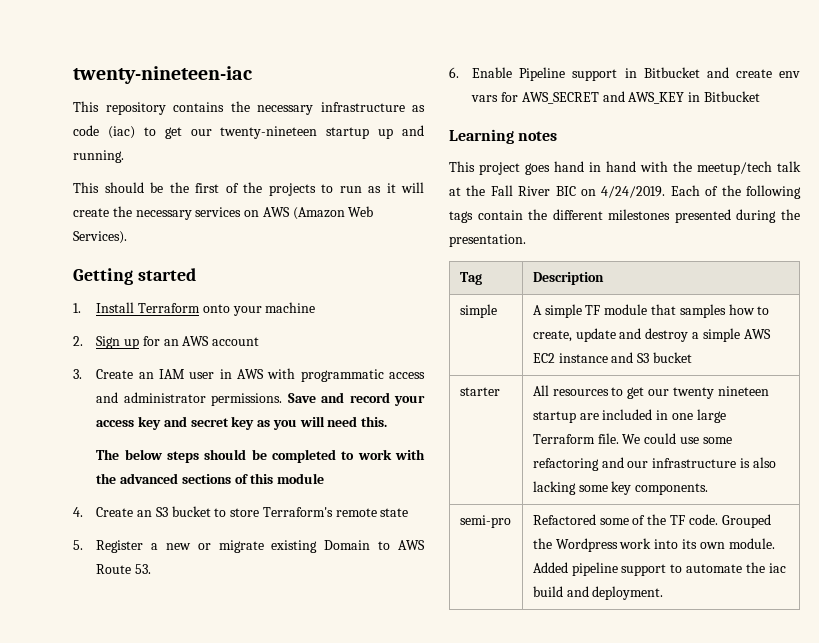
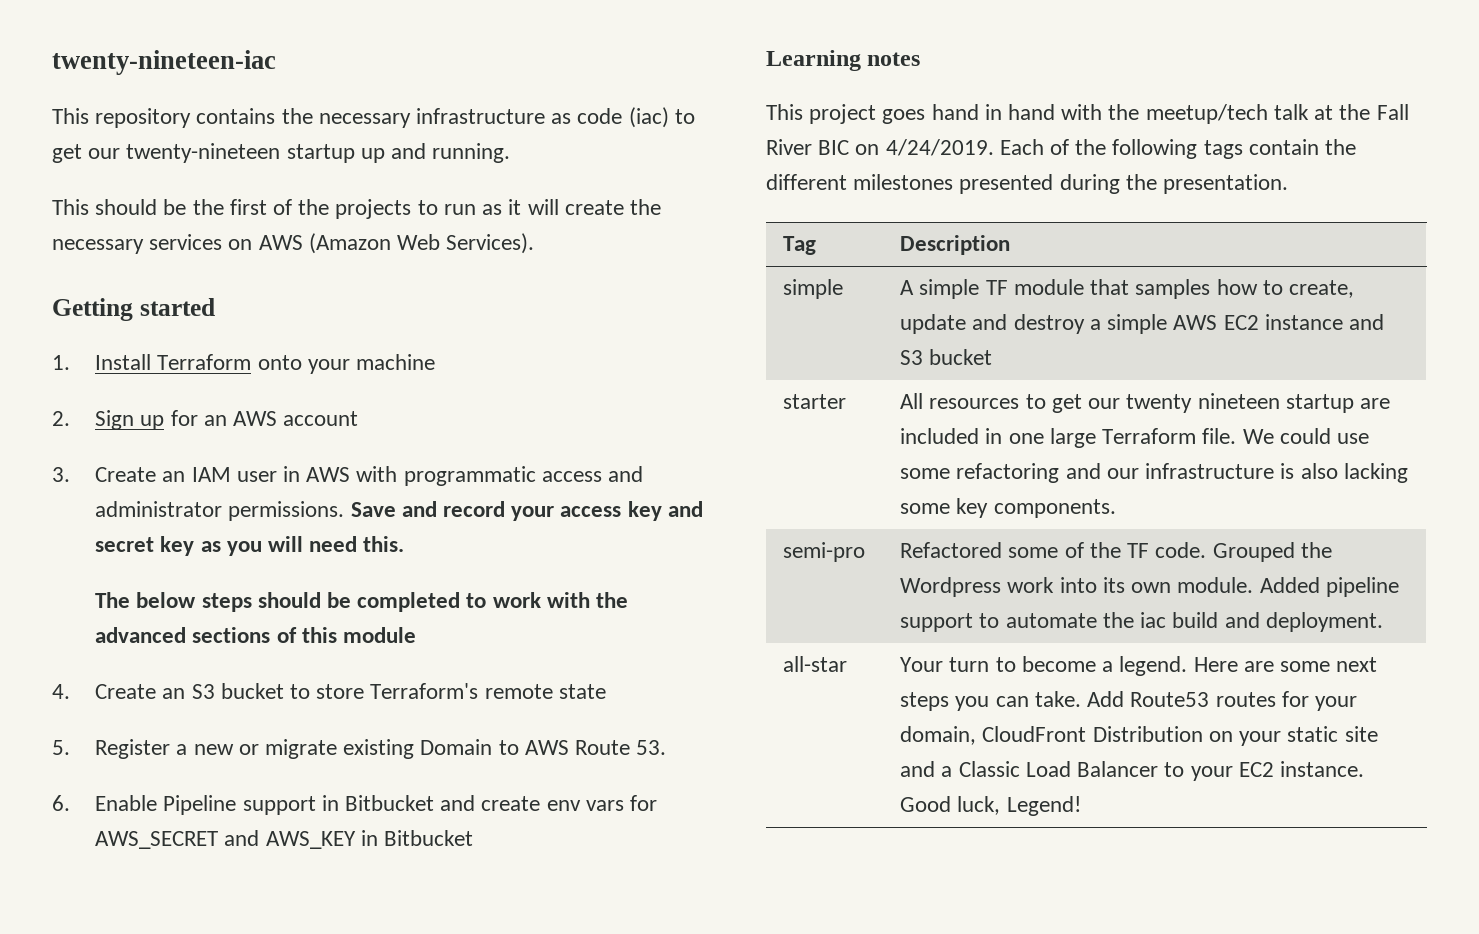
(664, 593) none -> [783,656,848,672] [900,656,1378,676] [900,691,1357,711] [900,726,1378,746] [900,761,1364,781] [900,796,1081,816] // all-star | Your turn to become a legend. Here are some next steps you can take. Add Route53 routes for your domain, CloudFront Distribution on your static site and a Classic Load Balancer to your EC2 instance. Good luck, Legend!

